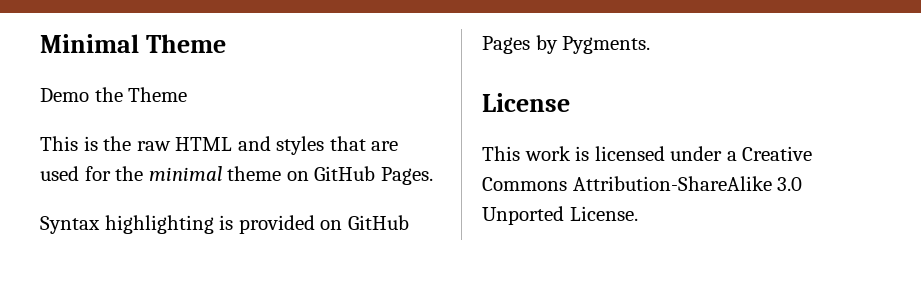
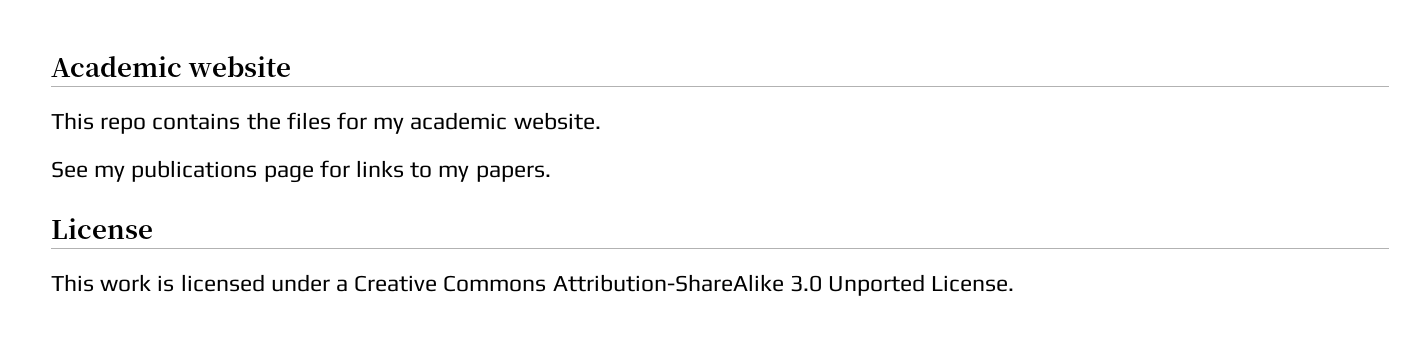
[40,34,227,53] [40,87,188,102] [40,136,399,155] [40,166,433,185] [40,215,409,234] [482,35,651,54] Minimal Theme // Demo the Theme // This is the raw HTML and styles that are used for the minimal theme on GitHub Pages. // Syntax highlighting is provided on GitHub Pages by Pygments. -> [51,56,292,77] [51,112,601,134] [51,160,551,183] Academic website // This repo contains the files for my academic website. // See my publications page for links to my papers.

